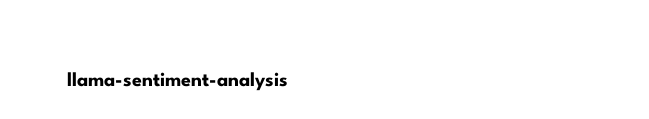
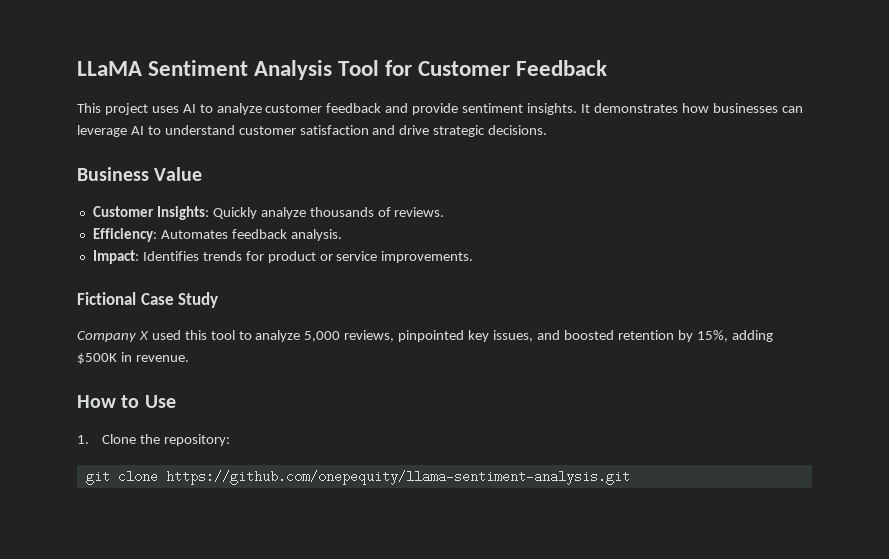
[67,72,288,91] llama-sentiment-analysis -> [77,60,608,80] [77,103,803,115] [77,125,548,137] [77,167,203,181] [92,206,445,220] [92,228,342,242] [92,250,474,264] [77,292,219,308] [77,330,773,342] [77,352,189,364] [77,395,176,408] [77,434,230,446] [85,470,630,485] LLaMA Sentiment Analysis Tool for Customer Feedback // This project uses AI to analyze customer feedback and provide sentiment insights. It demonstrates how businesses can leverage AI to understand customer satisfaction and drive strategic decisions. // Business Value // Customer Insights: Quickly analyze thousands of reviews. // Efficiency: Automates feedback analysis. // Impact: Identifies trends for product or service improvements. // Fictional Case Study // Company X used this tool to analyze 5,000 reviews, pinpointed key issues, and boosted retention by 15%, adding $500K in revenue. // How to Use // 1. Clone the repository: // git clone https://github.com/onepequity/llama-sentiment-analysis.git

